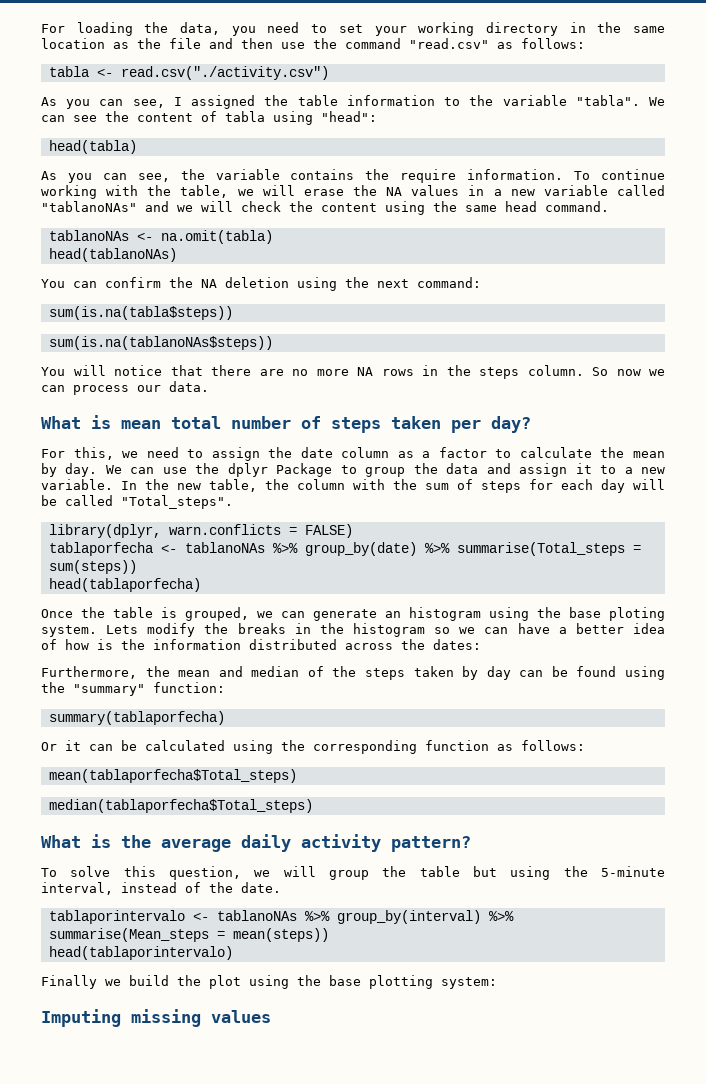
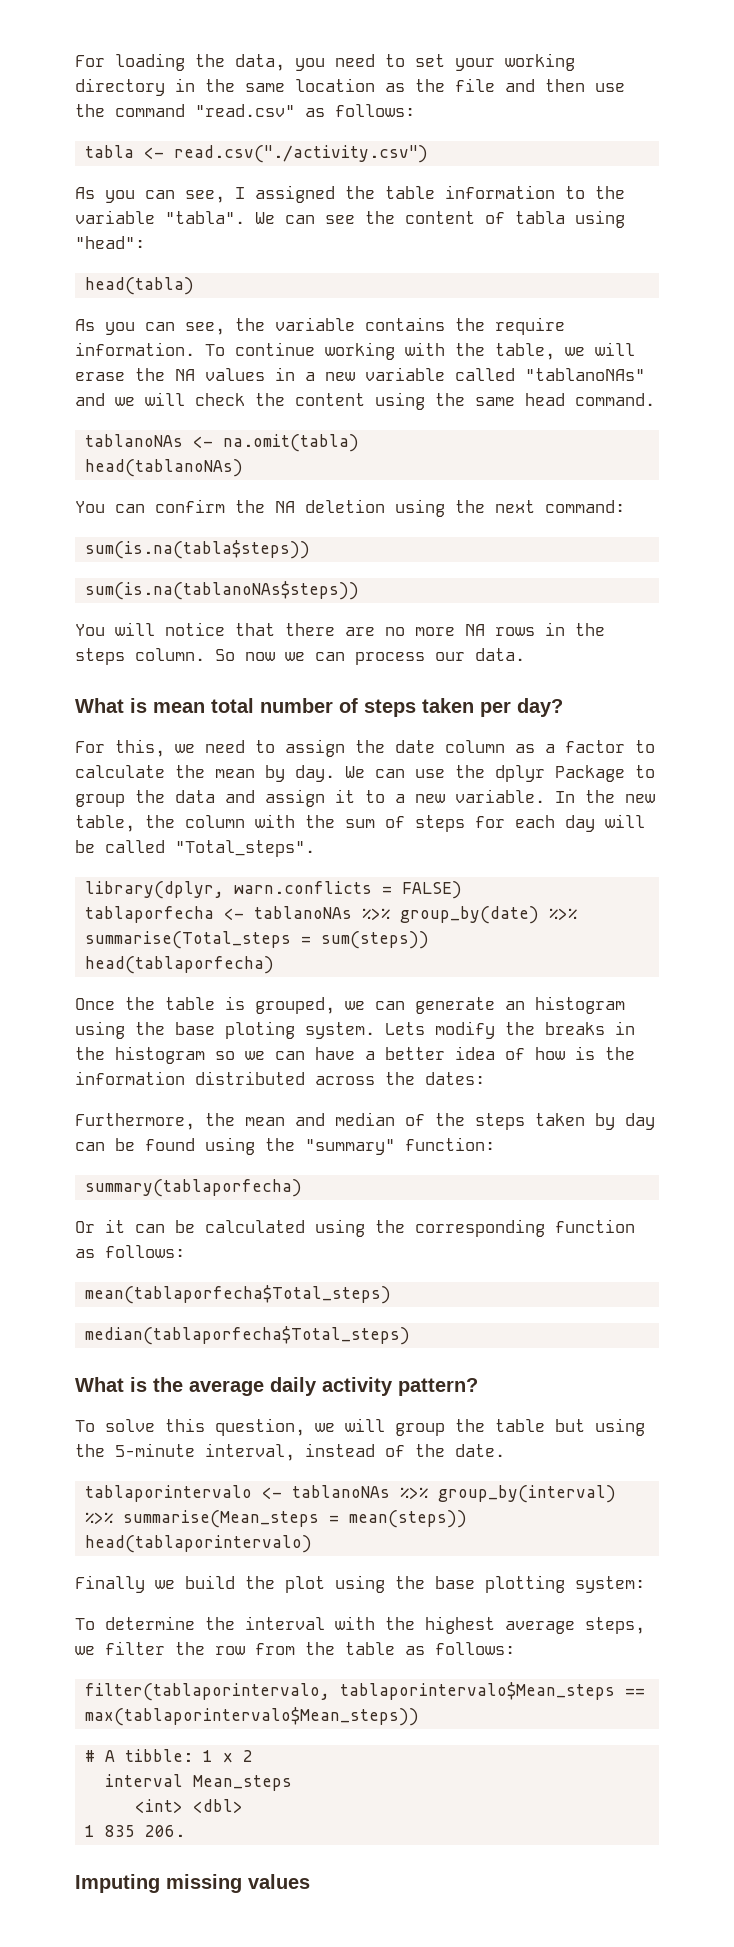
(497, 983) none -> [75,1616,645,1634] [75,1641,515,1655] [85,1682,646,1701] [85,1707,420,1726] [85,1749,254,1763] [105,1774,293,1791] [135,1799,244,1813] [85,1825,186,1837] // To determine the interval with the highest average steps, we filter the row from the table as follows: // filter(tablaporintervalo, tablaporintervalo$Mean_steps == max(tablaporintervalo$Mean_steps)) // # A tibble: 1 × 2 // interval Mean_steps // <int> <dbl> // 1 835 206.

